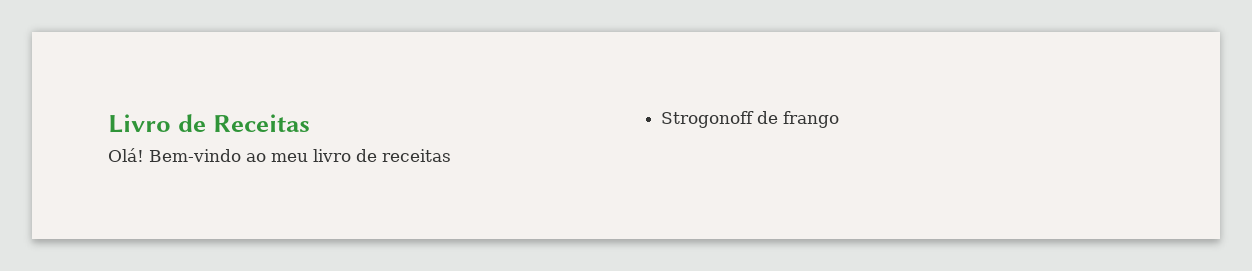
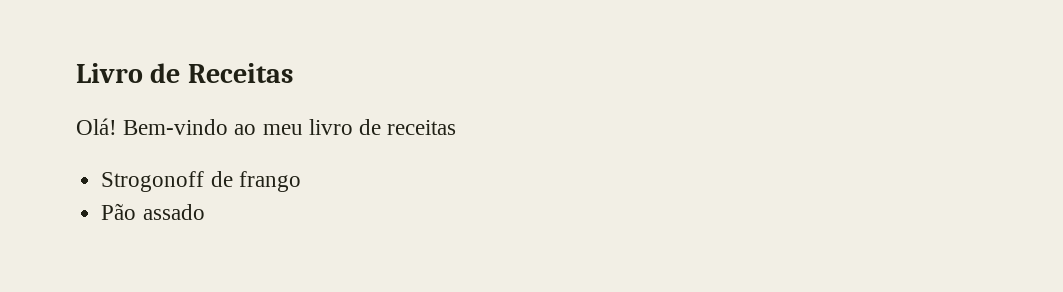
(840, 119) none -> [101,203,205,220] // Pão assado

